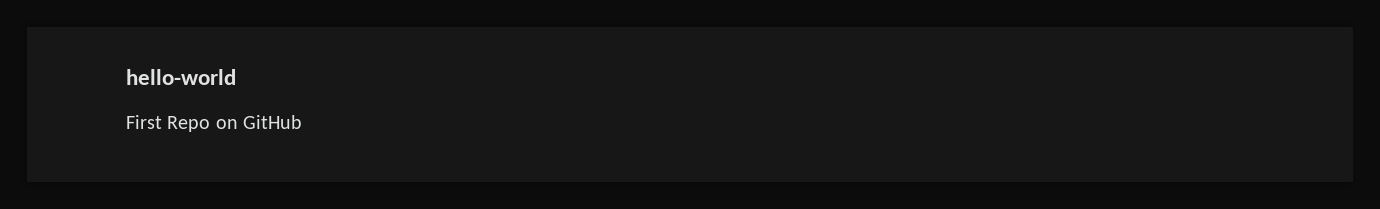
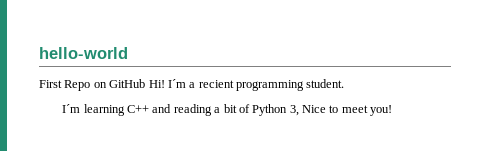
(303, 122) none -> [148,79,345,91] [62,104,393,116] Hi! I´m a recient programming student. // I´m learning C++ and reading a bit of Python 3, Nice to meet you!

